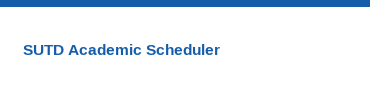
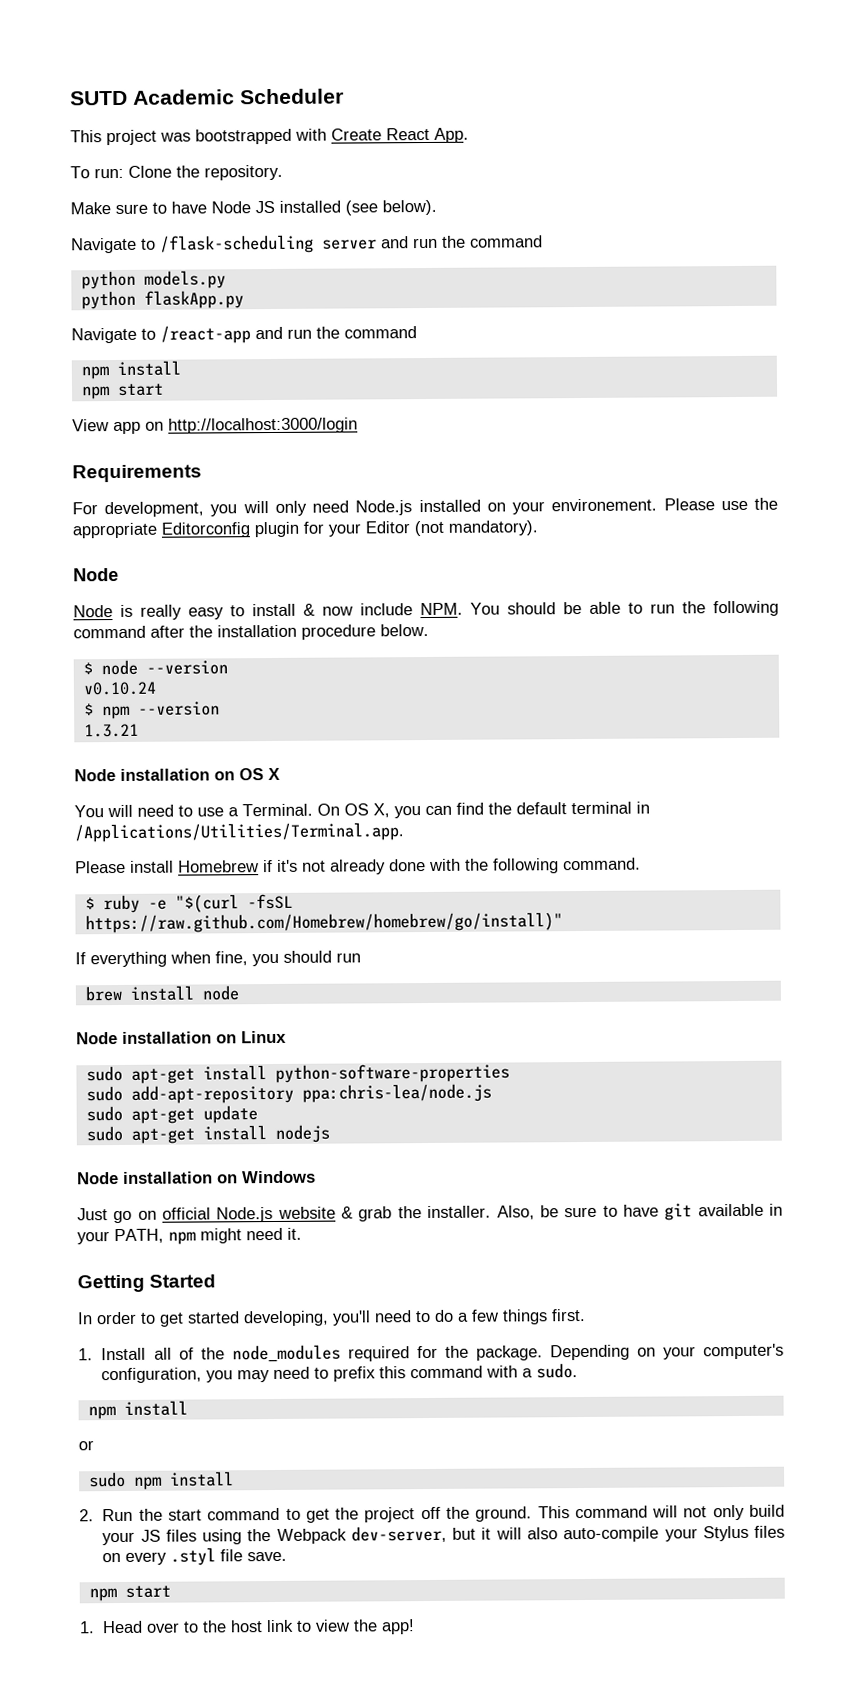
(221, 49) none -> [70,127,469,146] [70,164,283,181] [70,199,437,216] [71,234,543,254] [80,270,226,290] [80,290,244,310] [71,325,417,344] [80,360,181,380] [81,383,164,400] [72,417,358,435] [72,464,202,483] [72,497,779,518] [72,520,538,539] [73,567,119,582] [73,600,779,620] [73,623,429,640] [82,659,228,676] [82,681,156,696] [83,701,220,720] [83,723,139,738] [74,767,280,782] [74,801,650,819] [74,822,404,843] [75,857,641,875] [84,893,293,914] [84,912,563,934] [75,950,361,968] [84,985,239,1002] [76,1030,287,1045] [85,1063,510,1084] [85,1083,492,1104] [85,1105,258,1124] [85,1124,330,1144] [77,1170,316,1185] [77,1203,784,1224] [77,1227,302,1245] [77,1274,217,1293] [77,1308,586,1327] [78,1343,784,1363] [101,1363,579,1384] [87,1400,188,1420] [78,1440,94,1451] [88,1471,234,1490] [79,1504,786,1523] [102,1525,785,1546] [102,1547,288,1566] [88,1585,171,1602] [79,1619,416,1635] // This project was bootstrapped with Create React App. // To run: Clone the repository. // Make sure to have Node JS installed (see below). // Navigate to /flask-scheduling server and run the command // python models.py // python flaskApp.py // Navigate to /react-app and run the command // npm install // npm start // View app on http://localhost:3000/login // Requirements // For development, you will only need Node.js installed on your environement. Please use the appropriate Editorconfig plugin for your Editor (not mandatory). // Node // Node is really easy to install & now include NPM. You should be able to run the following command after the installation procedure below. // $ node --version // v0.10.24 // $ npm --version // 1.3.21 // Node installation on OS X // You will need to use a Terminal. On OS X, you can find the default terminal in /Applications/Utilities/Terminal.app. // Please install Homebrew if it's not already done with the following command. // $ ruby -e "$(curl -fsSL https://raw.github.com/Homebrew/homebrew/go/install)" // If everything when fine, you should run // brew install node // Node installation on Linux // sudo apt-get install python-software-properties // sudo add-apt-repository ppa:chris-lea/node.js // sudo apt-get update // sudo apt-get install nodejs // Node installation on Windows // Just go on official Node.js website & grab the installer. Also, be sure to have git available in your PATH, npm might need it. // Getting Started // In order to get started developing, you'll need to do a few things first. // 1. Install all of the node_modules required for the package. Depending on your computer's configuration, you may need to prefix this command with a sudo. // npm install // or // sudo npm install // 2. Run the start command to get the project off the ground. This command will not only build your JS files using the Webpack dev-server, but it will also auto-compile your Stylus files on every .styl file save. // npm start // 1. Head over to the host link to view the app!

